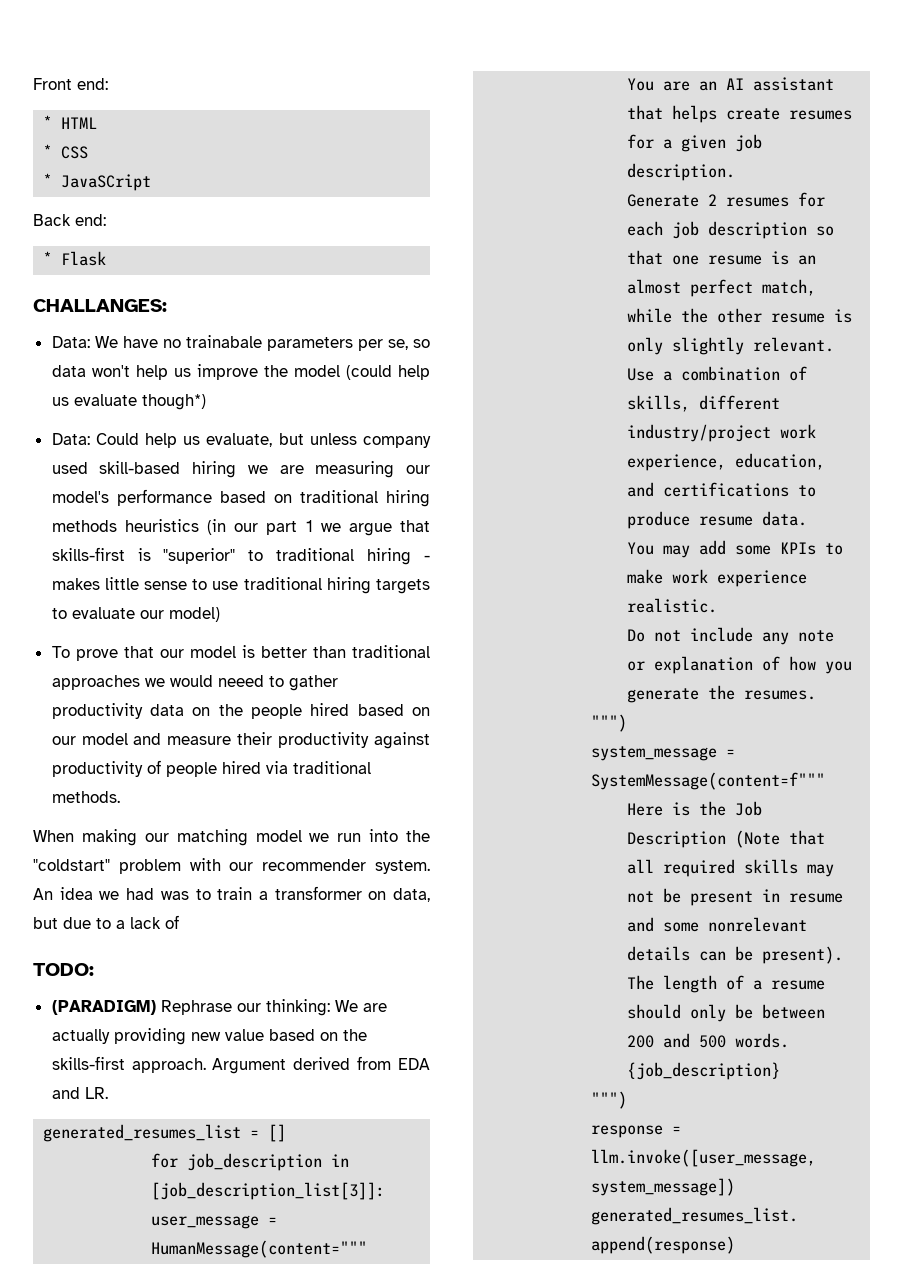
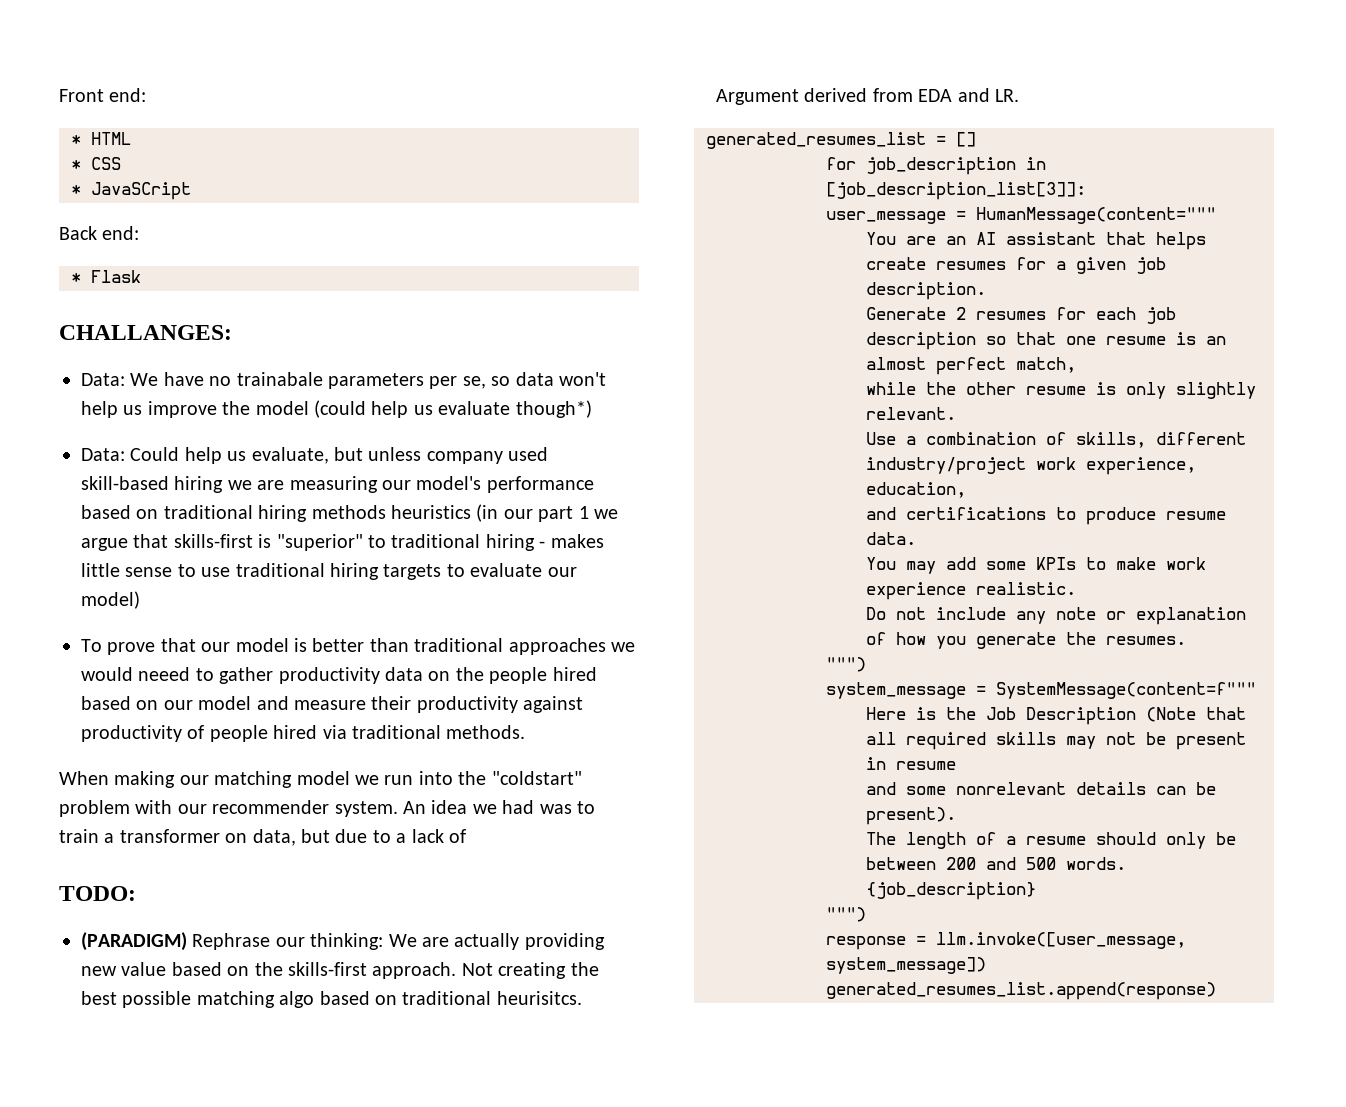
(206, 1065) none -> [461,962,599,979] [81,991,582,1008] Not creating the best possible matching algo based on traditional heurisitcs.

